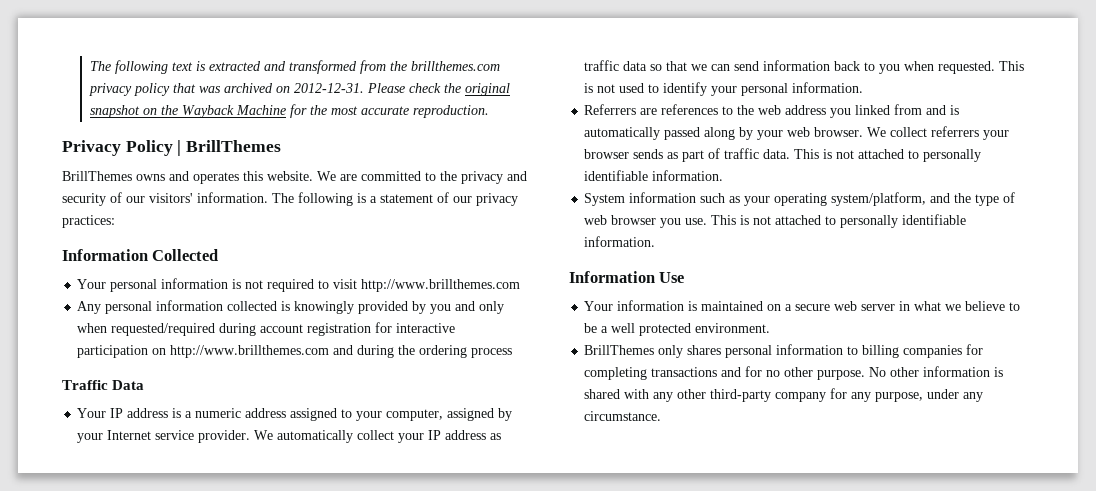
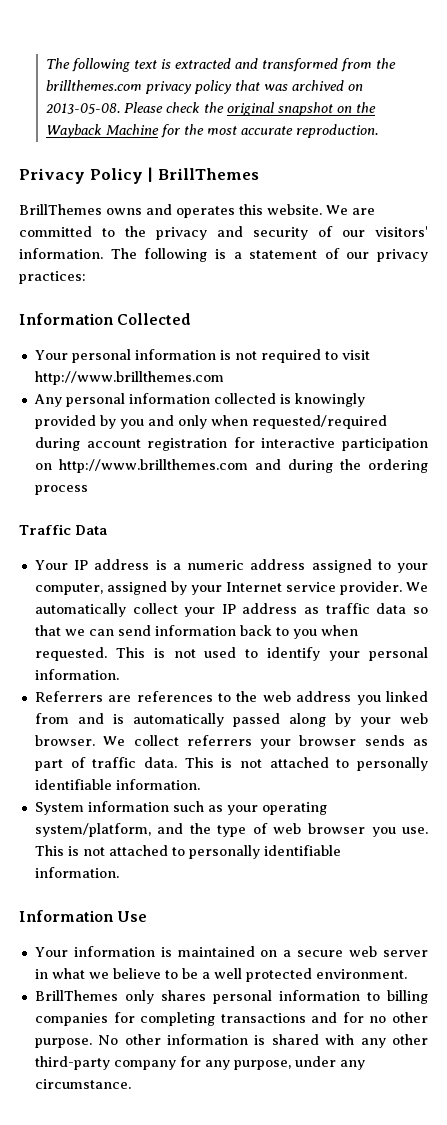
[293,83,364,93] 2012-12-31. -> [46,103,121,114] 2013-05-08.

